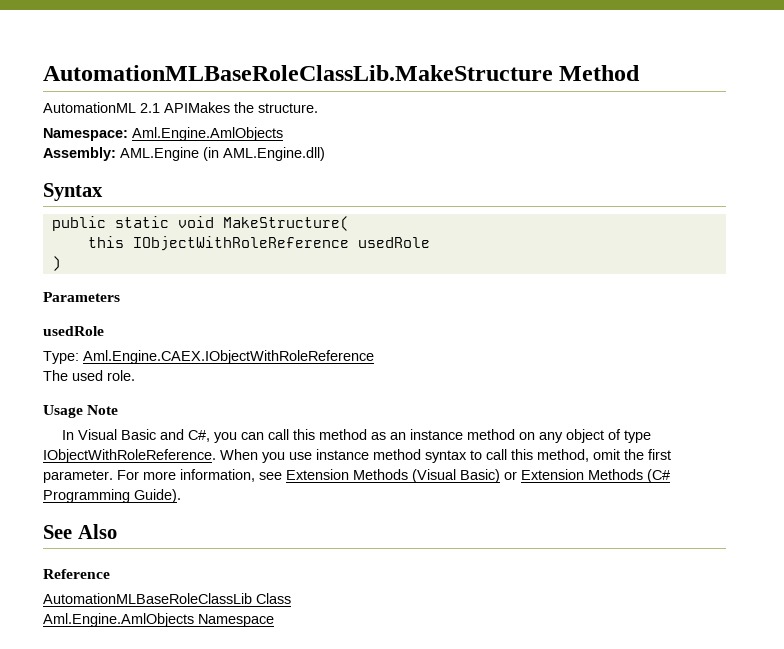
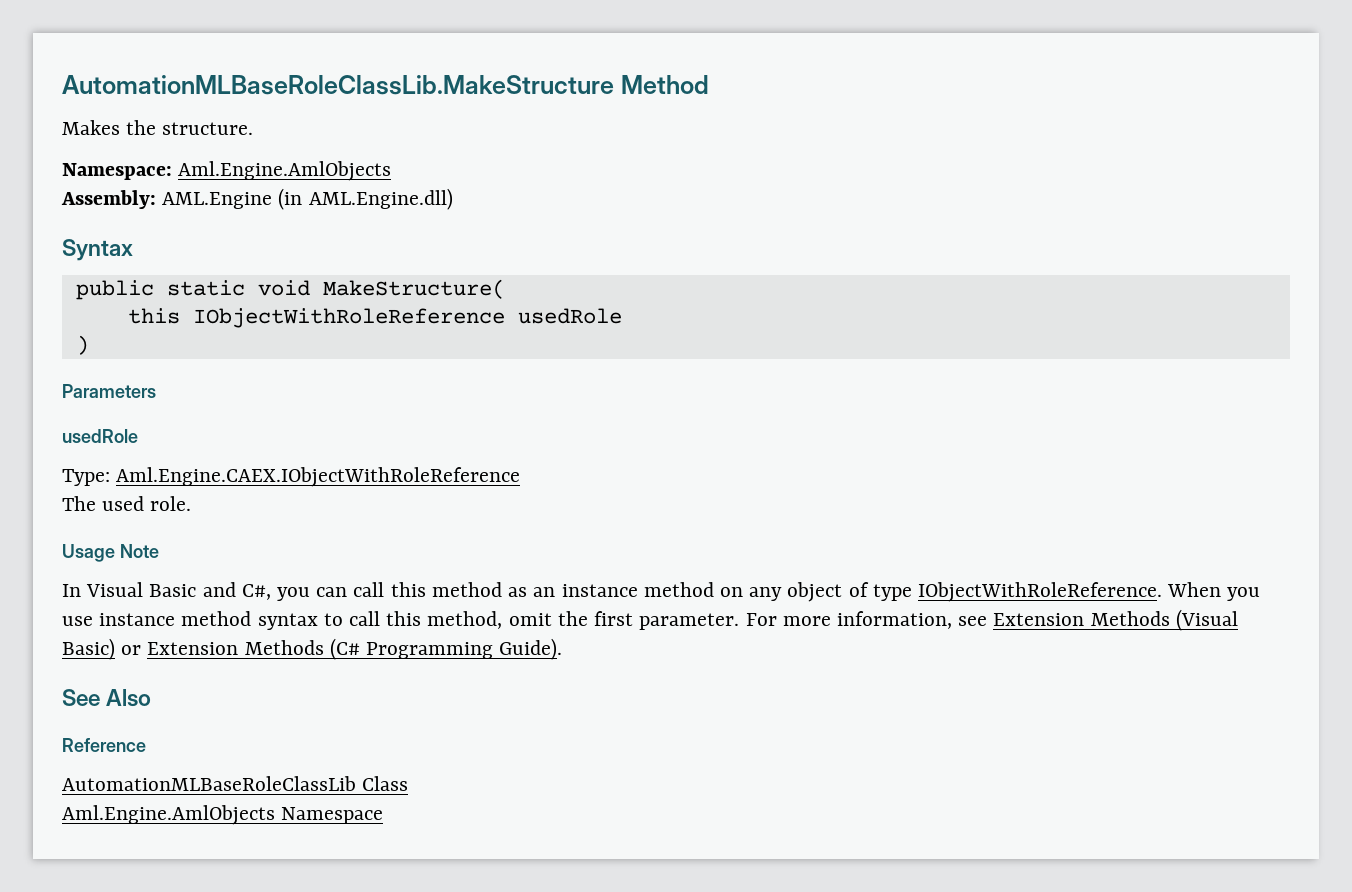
[43,102,230,113] AutomationML 2.1 APIMakes -> [62,120,120,135] Makes

